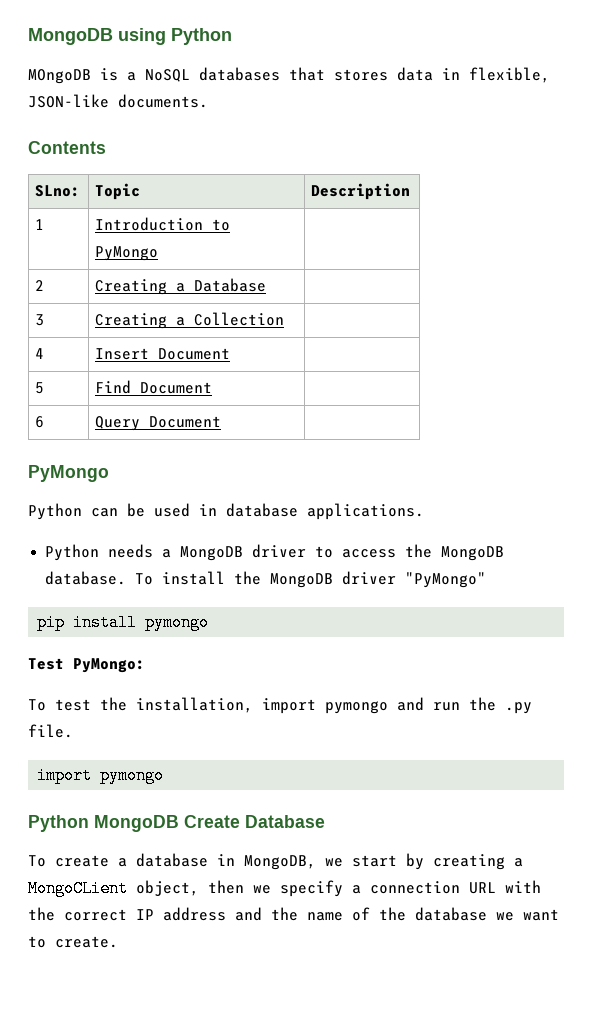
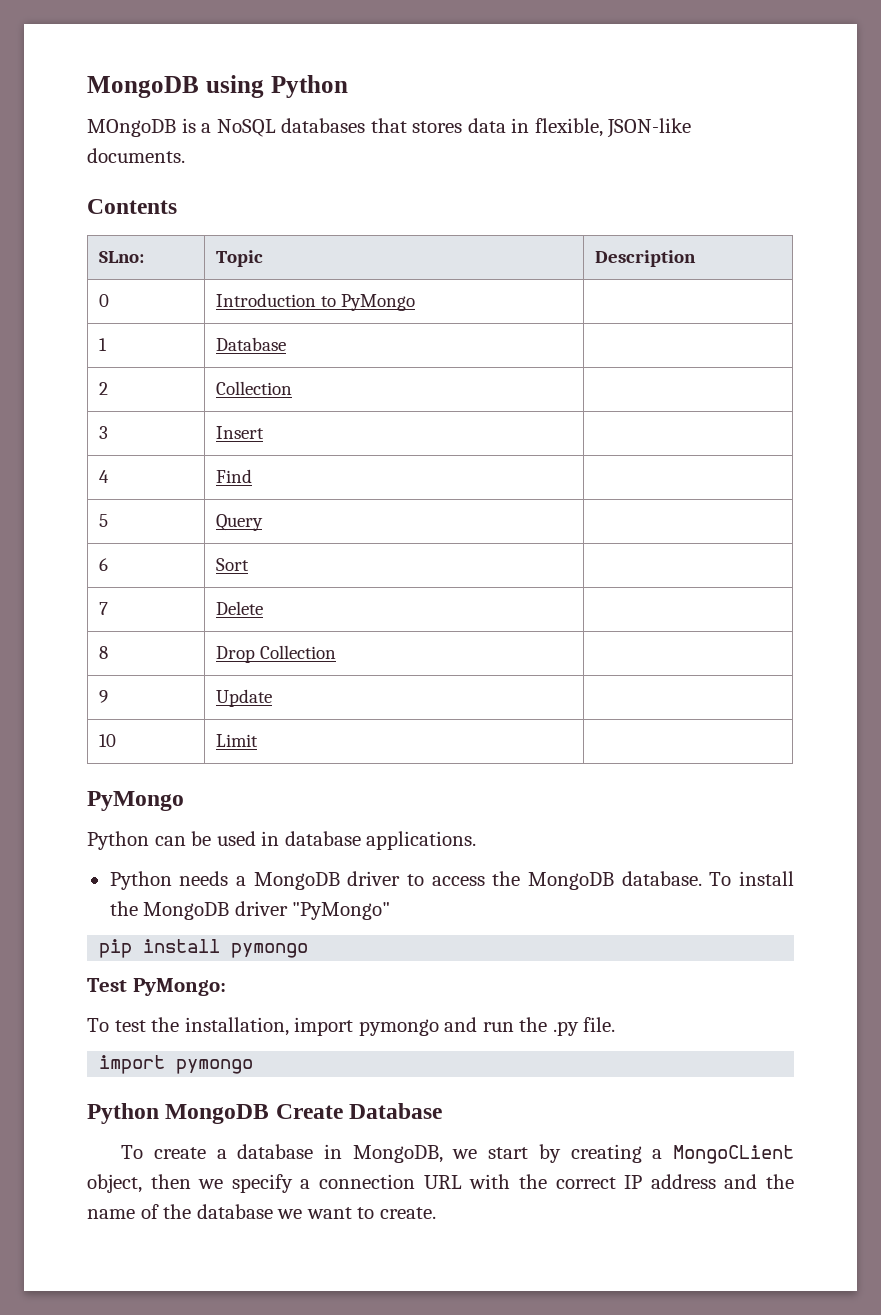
[35,219,45,230] 1 -> [99,294,110,307] 0
(159, 253) none -> [99,338,108,351] [216,337,287,351] // 1 | Database |
[95,278,267,295] [35,314,45,326] [95,312,285,329] Creating a Database | // 3 | Creating a Collection -> [216,381,293,395] [99,426,109,439] [216,426,265,439] Collection | // 3 | Insert
[95,348,231,360] Insert Document -> [216,469,253,483] Find
[95,380,213,394] Find Document -> [216,514,264,531] Query
[95,416,222,431] Query Document -> [216,558,250,571] [99,602,109,615] [216,601,264,615] [99,646,109,659] [216,645,337,663] [99,690,109,703] [216,689,273,707] [99,734,117,747] [216,734,259,747] Sort | // 7 | Delete | // 8 | Drop Collection | // 9 | Update | // 10 | Limit

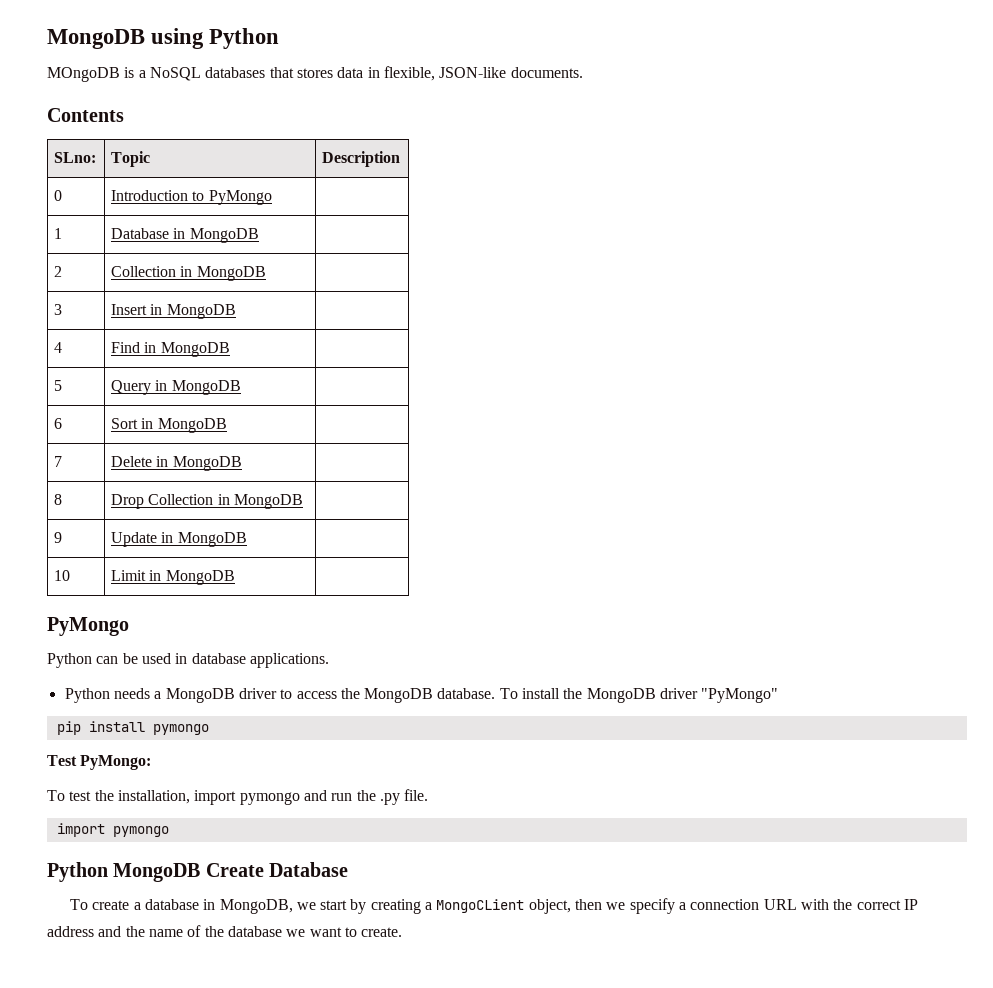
(287, 344) none -> [173,228,259,243] in MongoDB
(293, 388) none -> [180,266,266,281] in MongoDB
(265, 432) none -> [150,304,236,319] in MongoDB
(253, 476) none -> [144,342,230,357] in MongoDB
(264, 522) none -> [155,380,241,395] in MongoDB
(250, 564) none -> [141,418,227,433] in MongoDB
(264, 608) none -> [156,456,242,471] in MongoDB
(337, 652) none -> [217,494,304,509] in MongoDB
(273, 698) none -> [161,532,247,547] in MongoDB
(259, 740) none -> [149,570,235,585] in MongoDB

